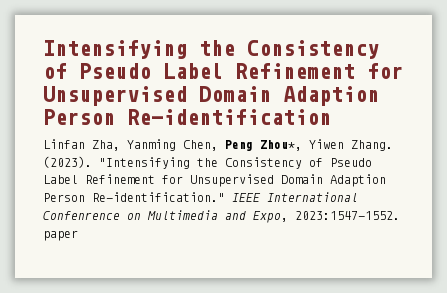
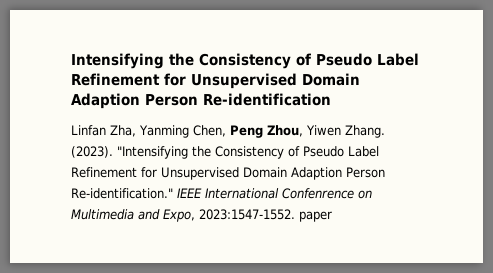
[260,140,302,151] Zhou*, -> [266,125,303,137] Zhou,

